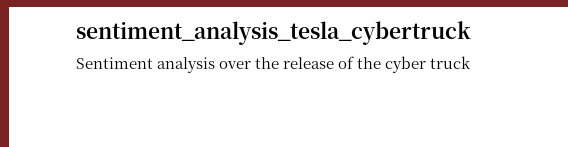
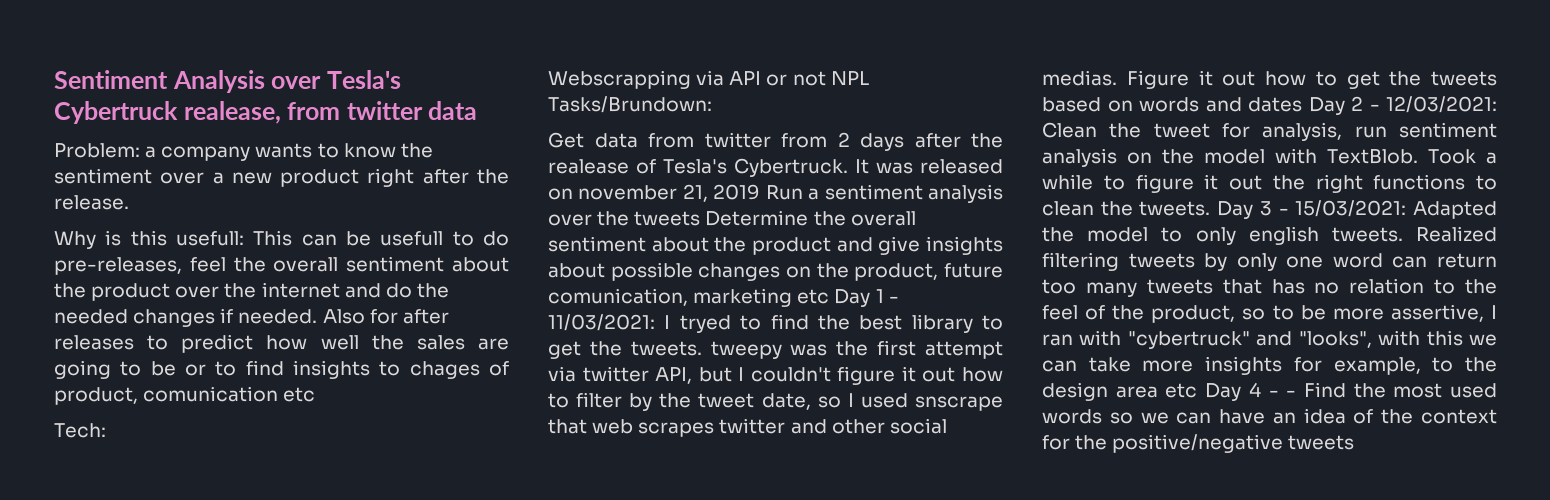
[76,21,471,45] [76,56,472,73] sentiment_analysis_tesla_cybertruck // Sentiment analysis over the release of the cyber truck -> [54,70,401,93] [54,101,478,124] [54,143,433,161] [54,168,509,187] [54,195,129,210] [54,230,509,249] [54,256,510,275] [54,282,449,301] [54,308,449,327] [54,334,510,353] [54,360,509,379] [54,386,316,405] [54,423,106,438] [548,70,869,89] [548,96,712,113] [548,132,1003,151] [548,158,1003,177] [548,184,1004,203] [548,210,916,226] [548,236,1004,255] [548,262,1004,281] [548,288,899,307] [548,314,1003,333] [548,340,1004,359] [548,366,1003,385] [548,392,1003,411] [548,418,947,437] [1042,70,1497,89] [1042,96,1497,115] [1042,122,1497,141] [1042,148,1497,167] [1042,174,1497,193] [1042,200,1497,219] [1042,226,1497,245] [1042,252,1497,271] [1042,278,1497,297] [1042,304,1497,323] [1042,330,1497,349] [1042,356,1497,375] [1042,382,1497,401] [1042,408,1497,424] [1042,434,1355,453] Sentiment Analysis over Tesla's Cybertruck realease, from twitter data // Problem: a company wants to know the sentiment over a new product right after the release. // Why is this usefull: This can be usefull to do pre-releases, feel the overall sentiment about the product over the internet and do the needed changes if needed. Also for after releases to predict how well the sales are going to be or to find insights to chages of product, comunication etc // Tech: // Webscrapping via API or not NPL Tasks/Brundown: // Get data from twitter from 2 days after the realease of Tesla's Cybertruck. It was released on november 21, 2019 Run a sentiment analysis over the tweets Determine the overall sentiment about the product and give insights about possible changes on the product, future comunication, marketing etc Day 1 - 11/03/2021: I tryed to find the best library to get the tweets. tweepy was the first attempt via twitter API, but I couldn't figure it out how to filter by the tweet date, so I used snscrape that web scrapes twitter and other social medias. Figure it out how to get the tweets based on words and dates Day 2 - 12/03/2021: Clean the tweet for analysis, run sentiment analysis on the model with TextBlob. Took a while to figure it out the right functions to clean the tweets. Day 3 - 15/03/2021: Adapted the model to only english tweets. Realized filtering tweets by only one word can return too many tweets that has no relation to the feel of the product, so to be more assertive, I ran with "cybertruck" and "looks", with this we can take more insights for example, to the design area etc Day 4 - - Find the most used words so we can have an idea of the context for the positive/negative tweets

